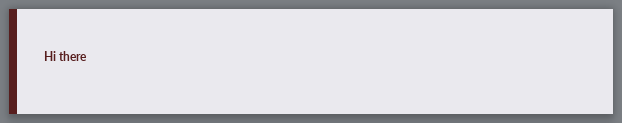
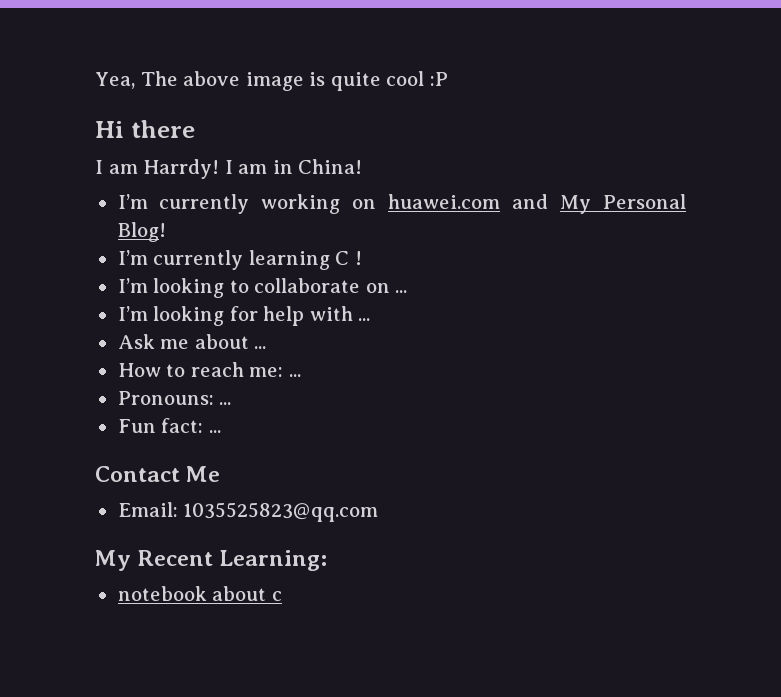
[44,51,88,61] Hi there -> [95,71,448,91] [95,120,195,138] [95,159,363,179] [117,194,686,214] [117,222,166,242] [117,250,362,270] [117,278,408,298] [117,306,371,326] [117,334,267,349] [117,362,301,377] [117,391,232,405] [117,418,221,433] [95,466,221,482] [117,502,379,522] [95,550,328,571] [117,586,282,601] Yea, The above image is quite cool :P // Hi there // I am Harrdy! I am in China! // I’m currently working on huawei.com and My Personal Blog! // I’m currently learning C ! // I’m looking to collaborate on ... // I’m looking for help with ... // Ask me about ... // How to reach me: ... // Pronouns: ... // Fun fact: ... // Contact Me // Email: 1035525823@qq.com // My Recent Learning: // notebook about c

